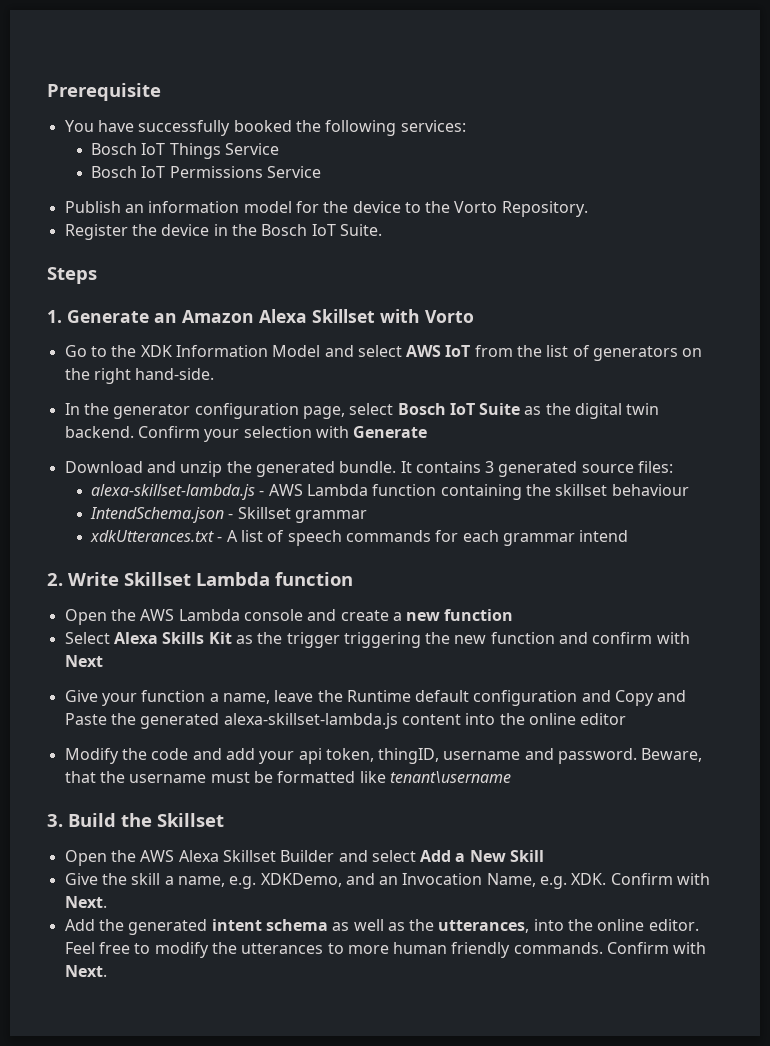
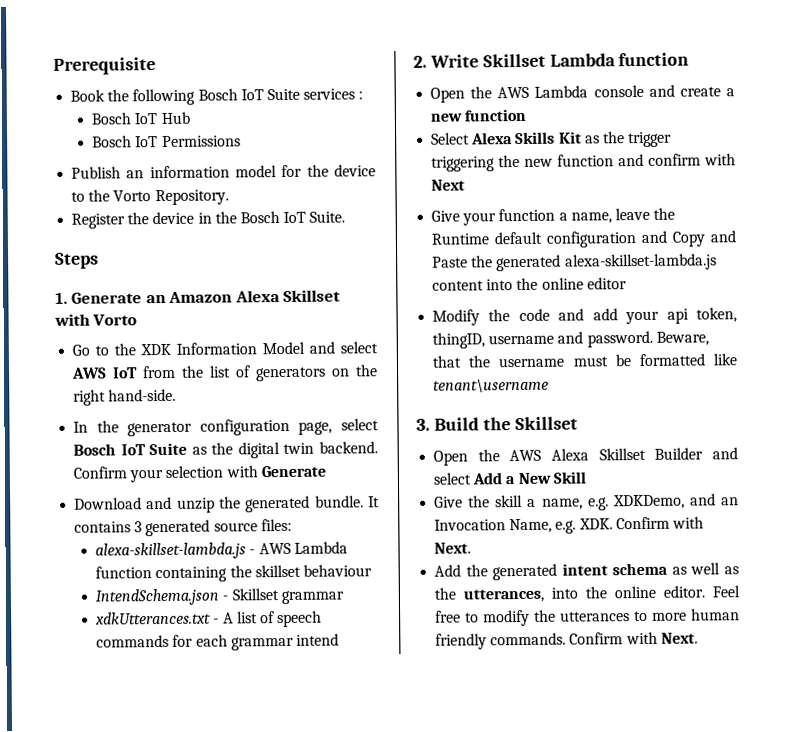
[64,120,466,136] [91,143,280,159] You have successfully booked the following services: // Bosch IoT Things Service -> [70,88,364,106] [91,111,190,125] Book the following Bosch IoT Suite services : // Bosch IoT Hub
[267,166,322,178] Service -> (241, 141) none

